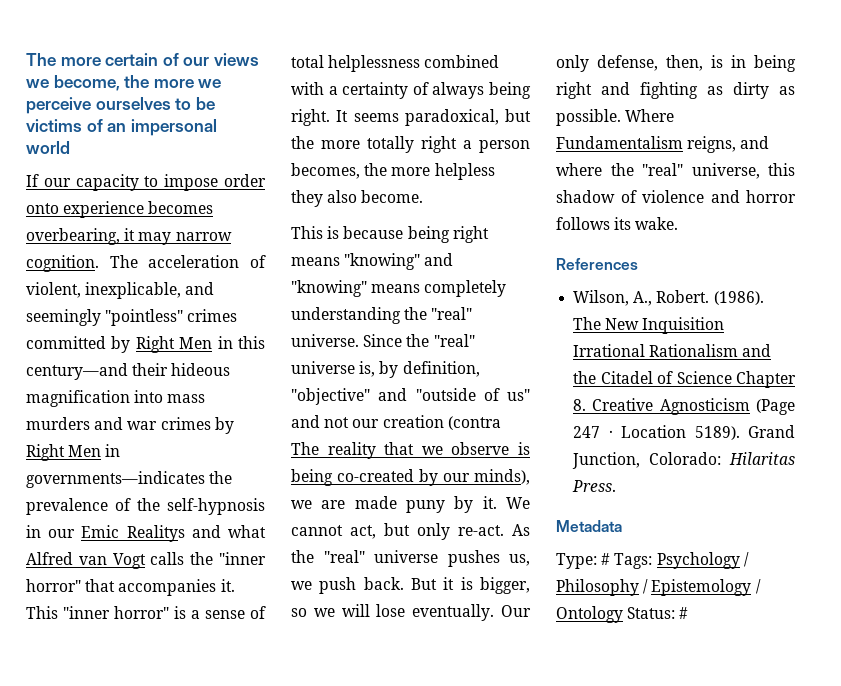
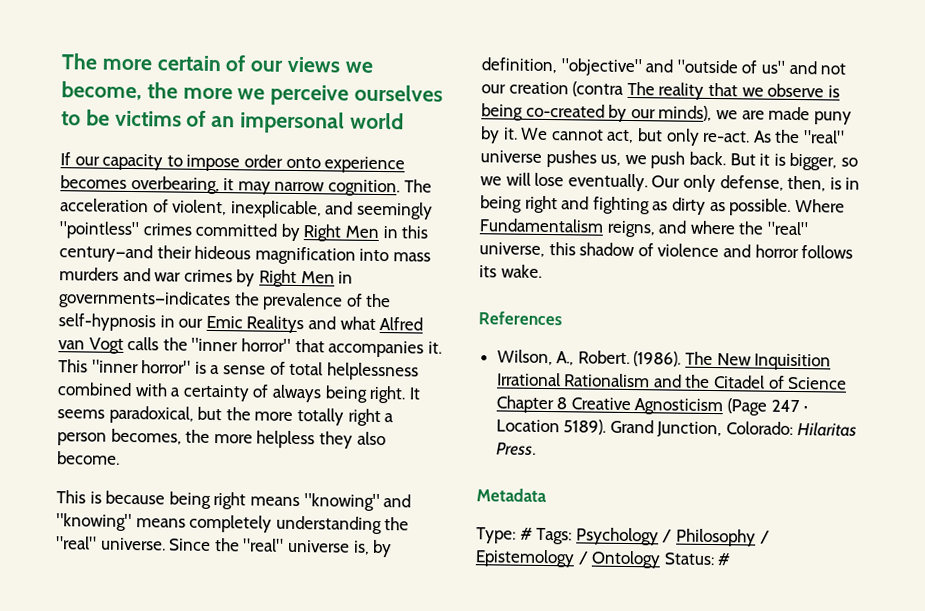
[573,399,587,411] 8. -> [556,397,568,410] 8

